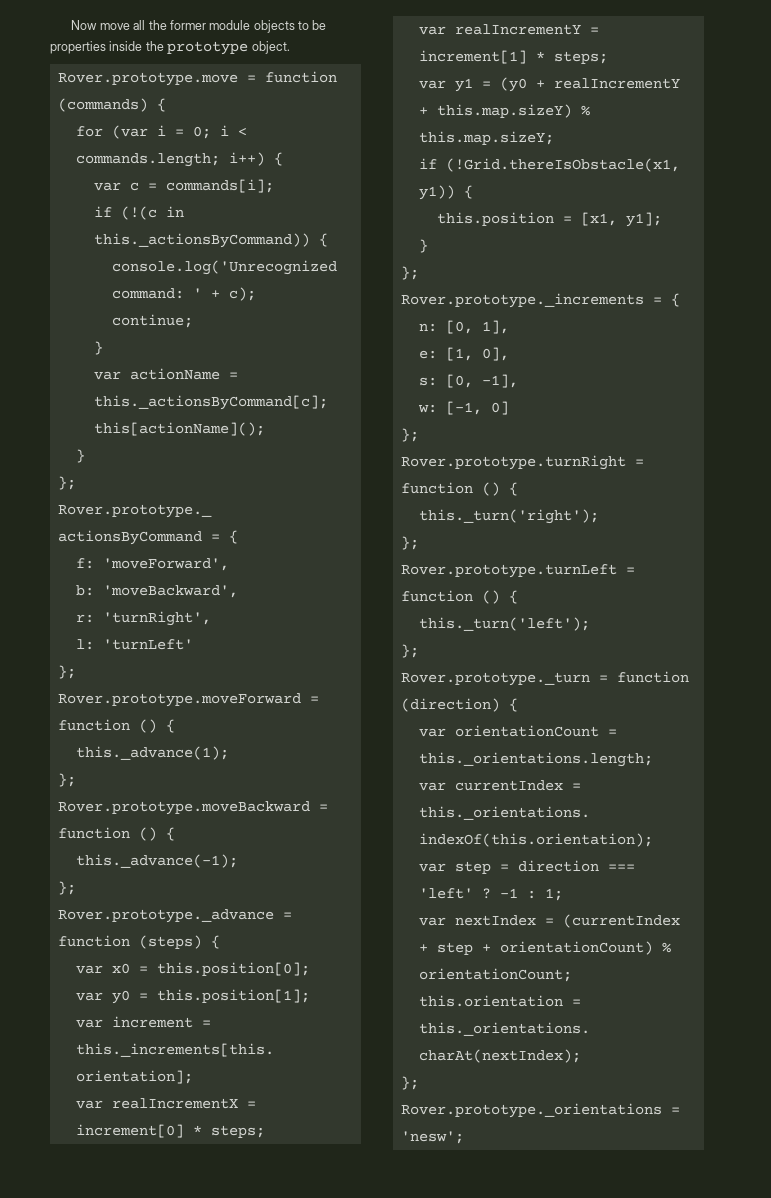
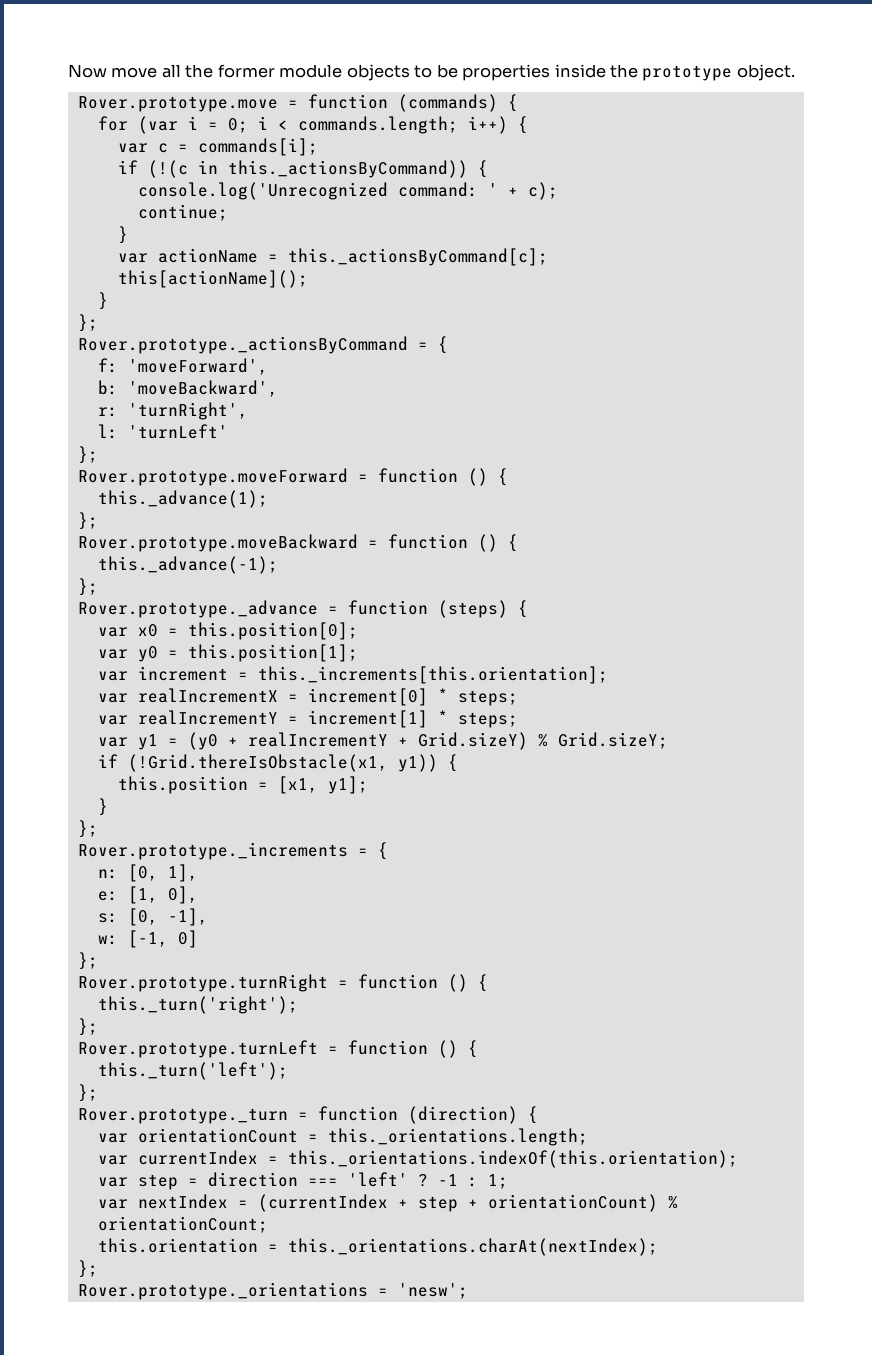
[436,104,590,118] [418,131,554,145] this.map.sizeY) % this.map.sizeY; -> [417,732,668,750] Grid.sizeY) % Grid.sizeY;

